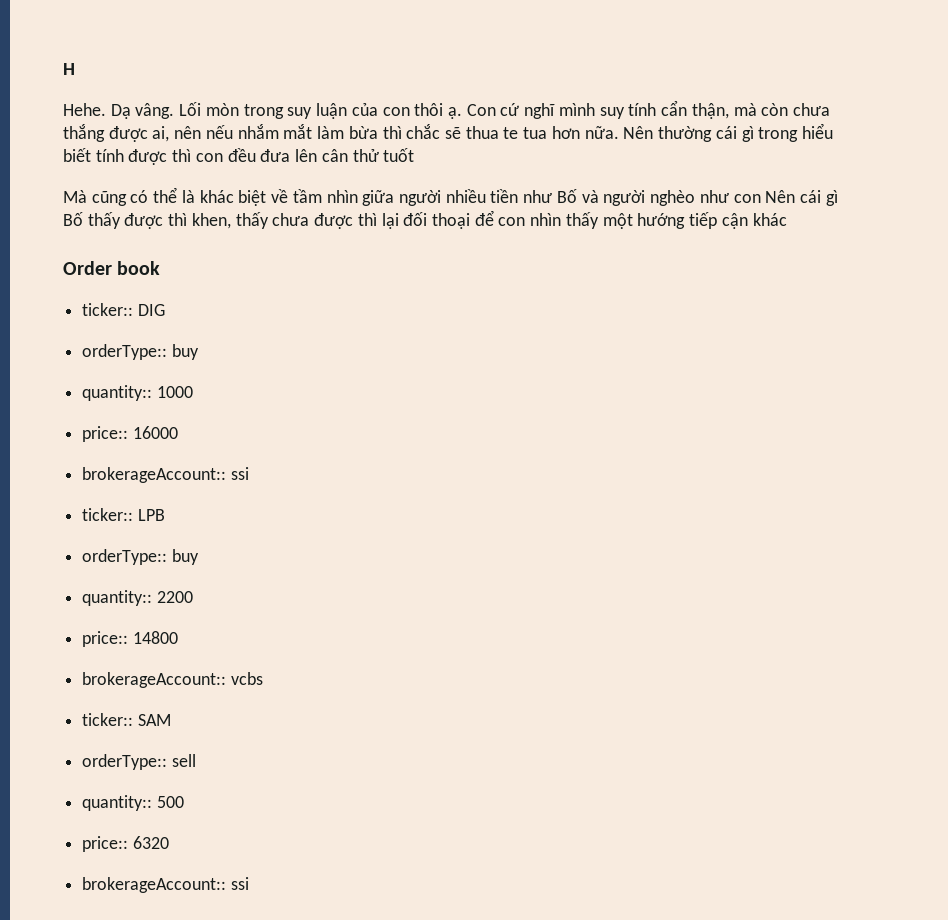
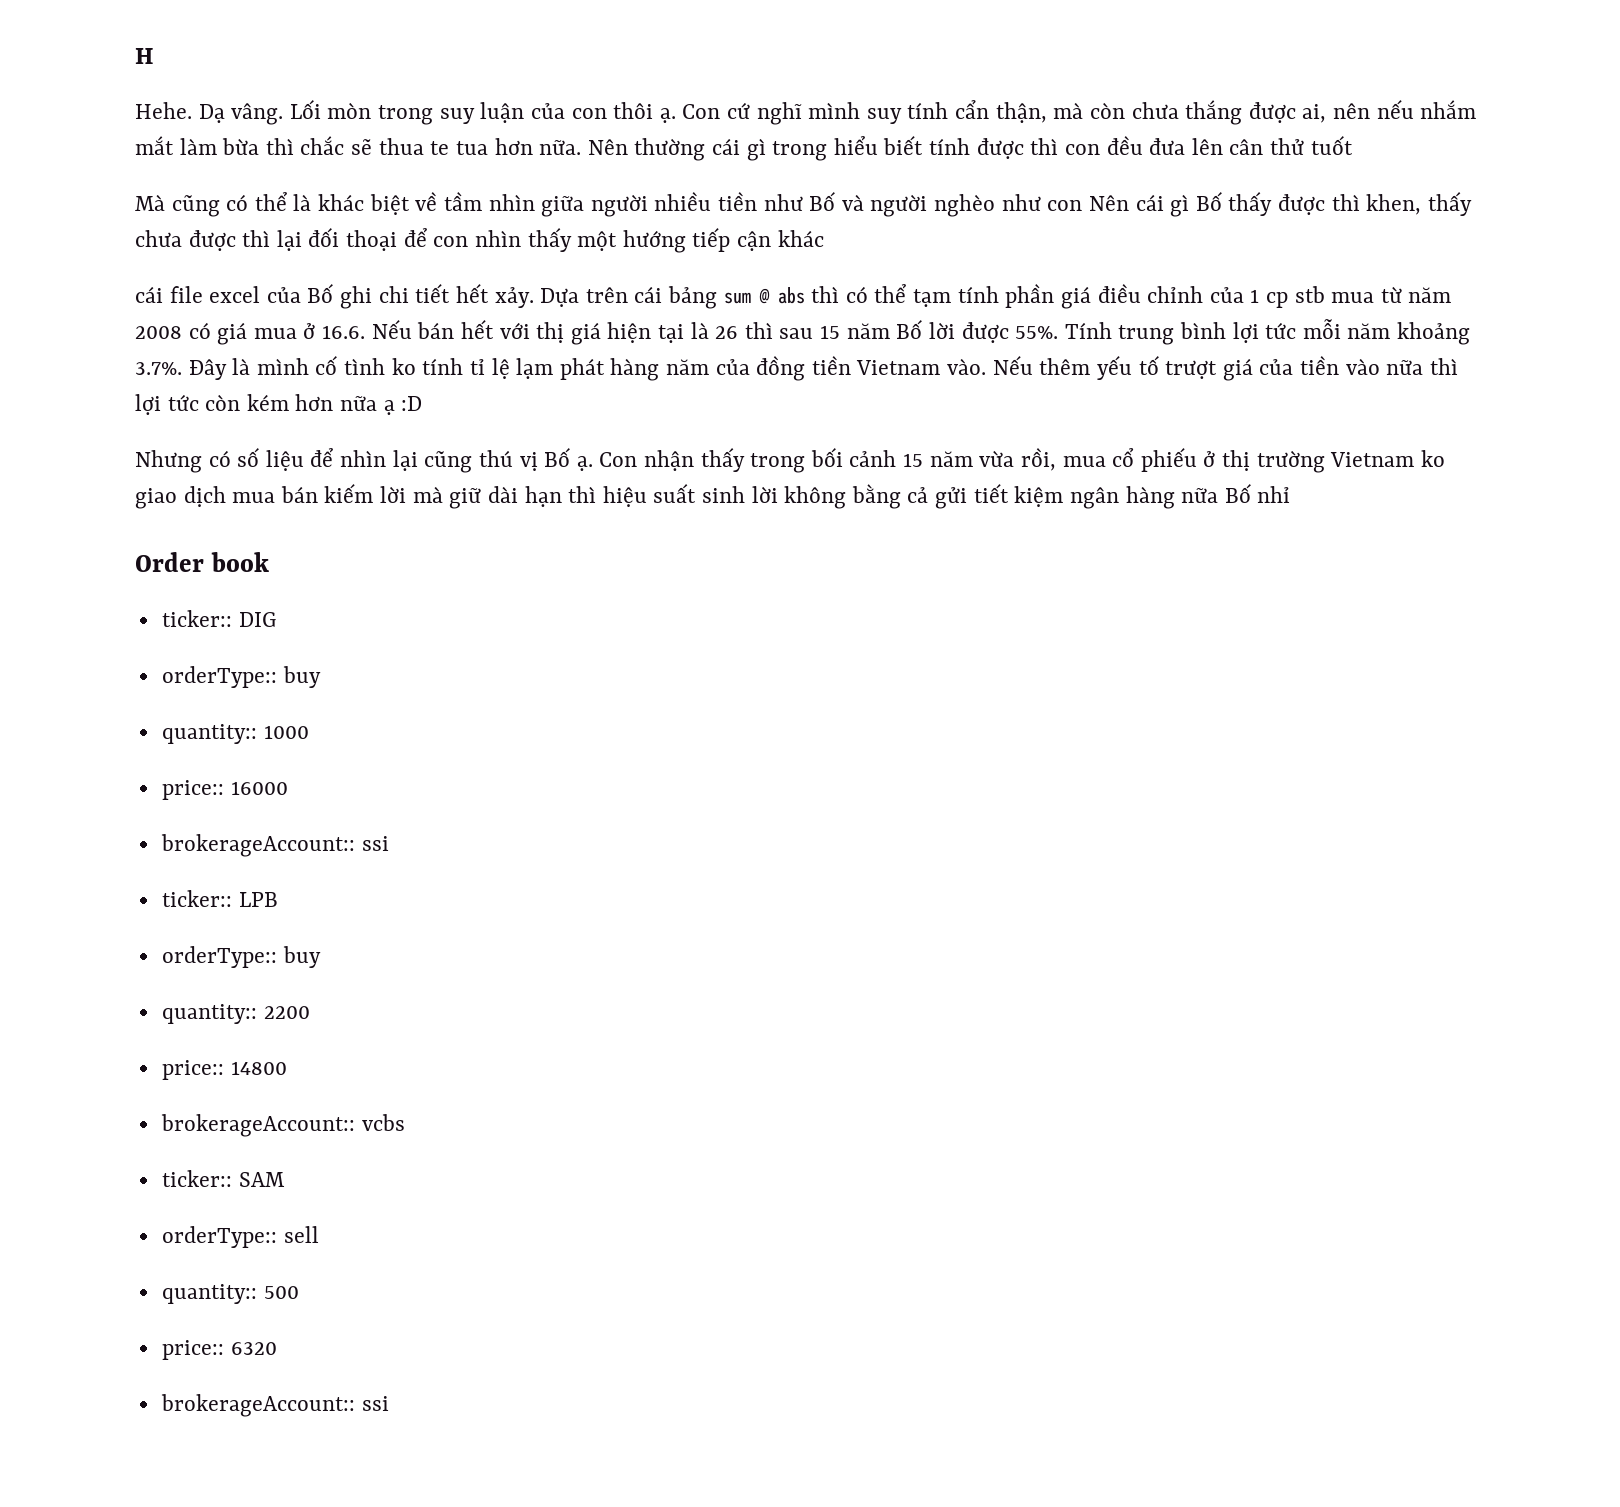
(787, 219) none -> [135,284,1452,309] [135,319,1471,345] [135,356,1458,381] [135,394,423,415] [135,448,1445,473] [135,484,1291,509] // cái file excel của Bố ghi chi tiết hết xảy. Dựa trên cái bảng sum @ abs thì có thể tạm tính phần giá điều chỉnh của 1 cp stb mua từ năm 2008 có giá mua ở 16.6. Nếu bán hết với thị giá hiện tại là 26 thì sau 15 năm Bố lời được 55%. Tính trung bình lợi tức mỗi năm khoảng 3.7%. Đây là mình cố tình ko tính tỉ lệ lạm phát hàng năm của đồng tiền Vietnam vào. Nếu thêm yếu tố trượt giá của tiền vào nữa thì lợi tức còn kém hơn nữa ạ :D // Nhưng có số liệu để nhìn lại cũng thú vị Bố ạ. Con nhận thấy trong bối cảnh 15 năm vừa rồi, mua cổ phiếu ở thị trường Vietnam ko giao dịch mua bán kiếm lời mà giữ dài hạn thì hiệu suất sinh lời không bằng cả gửi tiết kiệm ngân hàng nữa Bố nhỉ

